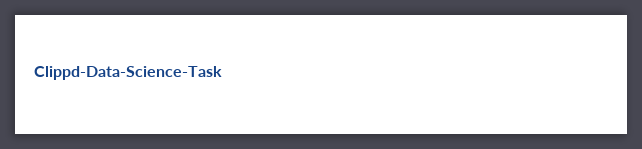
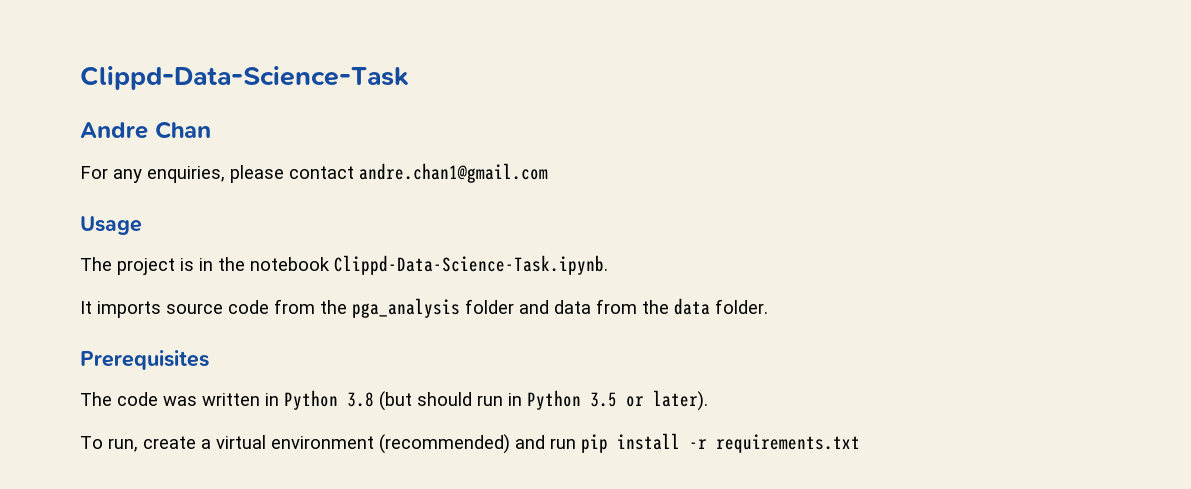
(222, 73) none -> [80,121,211,139] [80,163,548,183] [80,216,142,235] [80,255,608,275] [80,298,768,318] [80,350,209,370] [80,390,708,411] [80,433,860,454] // Andre Chan // For any enquiries, please contact andre.chan1@gmail.com // Usage // The project is in the notebook Clippd-Data-Science-Task.ipynb. // It imports source code from the pga_analysis folder and data from the data folder. // Prerequisites // The code was written in Python 3.8 (but should run in Python 3.5 or later). // To run, create a virtual environment (recommended) and run pip install -r requirements.txt

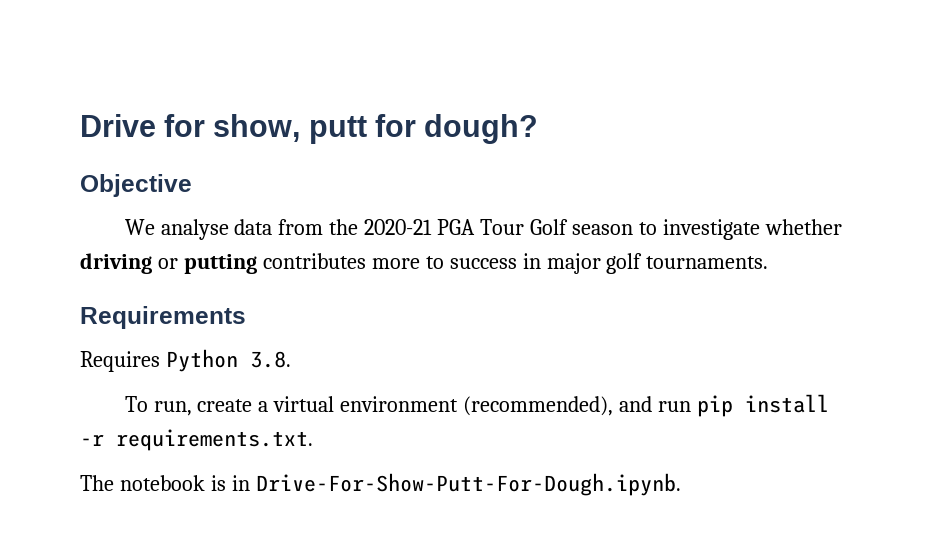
[80,66,409,90] [80,121,211,139] [80,163,548,183] [80,216,142,235] [80,255,608,275] [80,298,768,318] [80,350,209,370] [80,390,708,411] Clippd-Data-Science-Task // Andre Chan // For any enquiries, please contact andre.chan1@gmail.com // Usage // The project is in the notebook Clippd-Data-Science-Task.ipynb. // It imports source code from the pga_analysis folder and data from the data folder. // Prerequisites // The code was written in Python 3.8 (but should run in Python 3.5 or later). -> [80,114,539,144] [80,174,192,197] [124,219,842,240] [80,253,769,274] [80,306,246,329] [80,349,291,372] Drive for show, putt for dough? // Objective // We analyse data from the 2020-21 PGA Tour Golf season to investigate whether driving or putting contributes more to success in major golf tournaments. // Requirements // Requires Python 3.8.
[379,434,510,454] (recommended) -> [463,396,614,416] (recommended),
[716,434,860,453] requirements.txt -> [116,429,313,451] [80,473,681,496] requirements.txt. // The notebook is in Drive-For-Show-Putt-For-Dough.ipynb.

